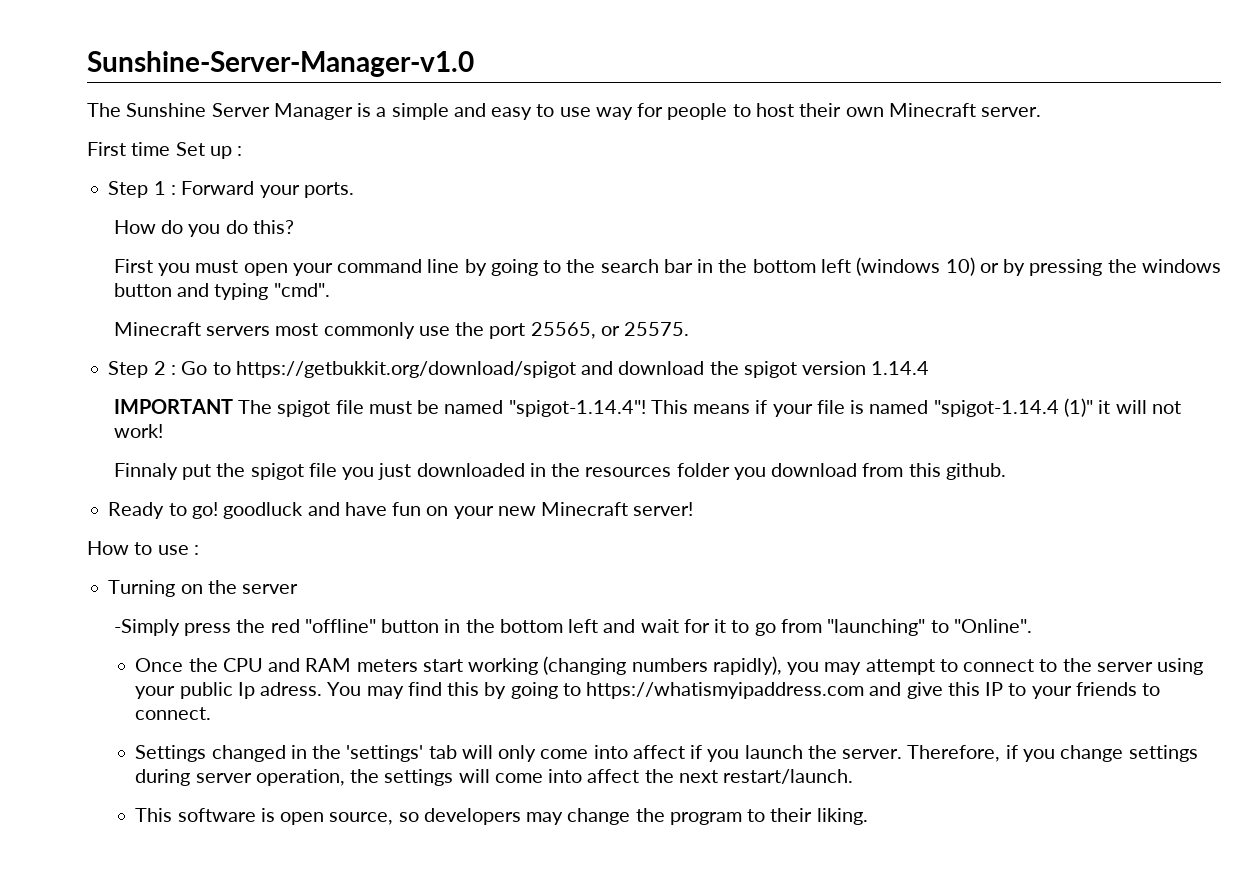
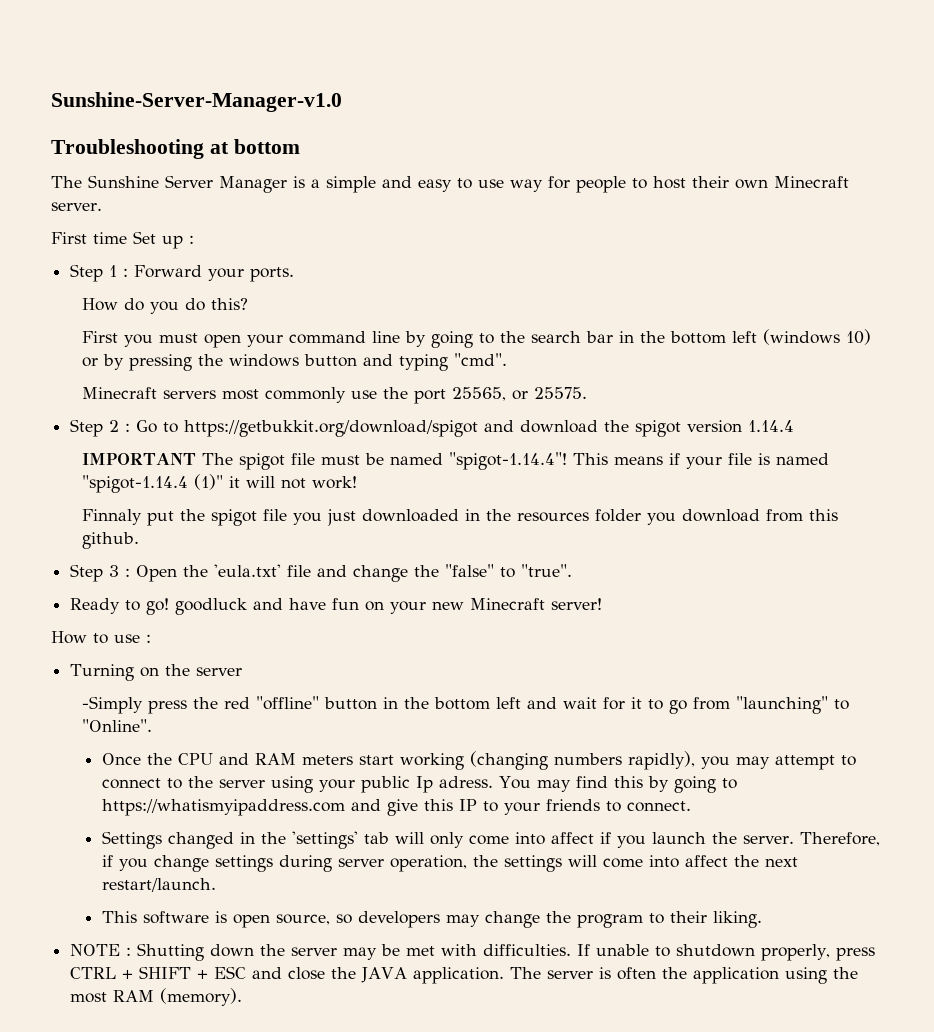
(474, 64) none -> [51,139,300,159] // Troubleshooting at bottom
(1007, 471) none -> [70,564,573,582] // Step 3 : Open the 'eula.txt' file and change the "false" to "true".
(868, 816) none -> [70,943,876,961] [70,966,859,984] [70,988,243,1006] // NOTE : Shutting down the server may be met with difficulties. If unable to shutdown properly, press CTRL + SHIFT + ESC and close the JAVA application. The server is often the application using the most RAM (memory).

